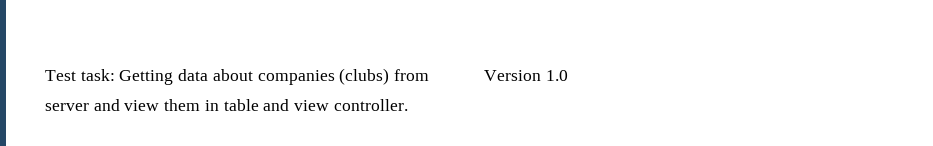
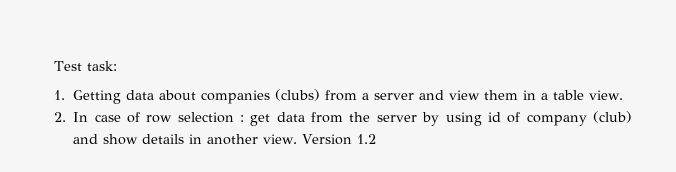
(115, 75) none -> [54,90,65,100] // 1.
(430, 75) none -> [362,93,370,100] a
[223,99,408,111] [484,70,568,81] table and view controller. Version 1.0 -> [541,90,624,100] [54,111,632,126] [73,134,377,145] a table view. // 2. In case of row selection : get data from the server by using id of company (club) and show details in another view. Version 1.2

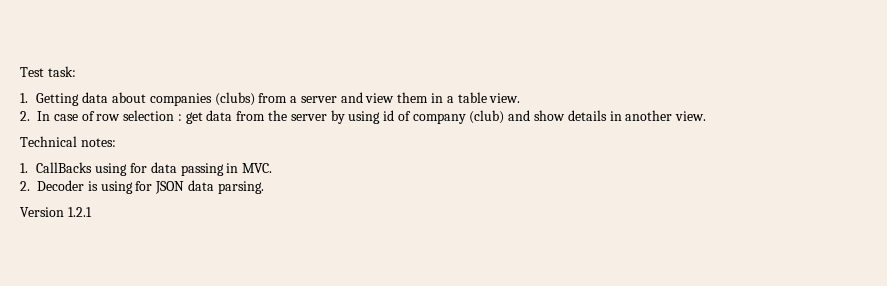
[302,134,377,145] Version 1.2 -> [20,136,116,147] [20,162,273,176] [20,180,264,194] [20,207,92,217] // Technical notes: // 1. CallBacks using for data passing in MVC. // 2. Decoder is using for JSON data parsing. // Version 1.2.1

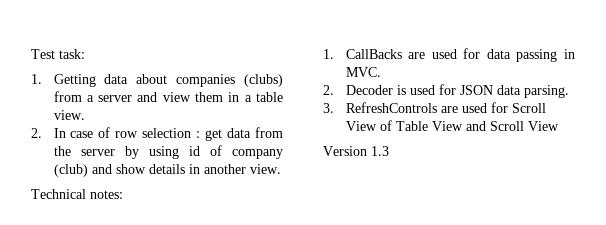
[95,163,128,176] using -> [408,49,457,59] are used
[100,181,133,194] using -> [409,85,435,95] used
(264, 187) none -> [323,102,546,113] [345,120,559,131] // 3. RefreshControls are used for Scroll View of Table View and Scroll View
[67,207,92,217] 1.2.1 -> [371,146,389,156] 1.3

